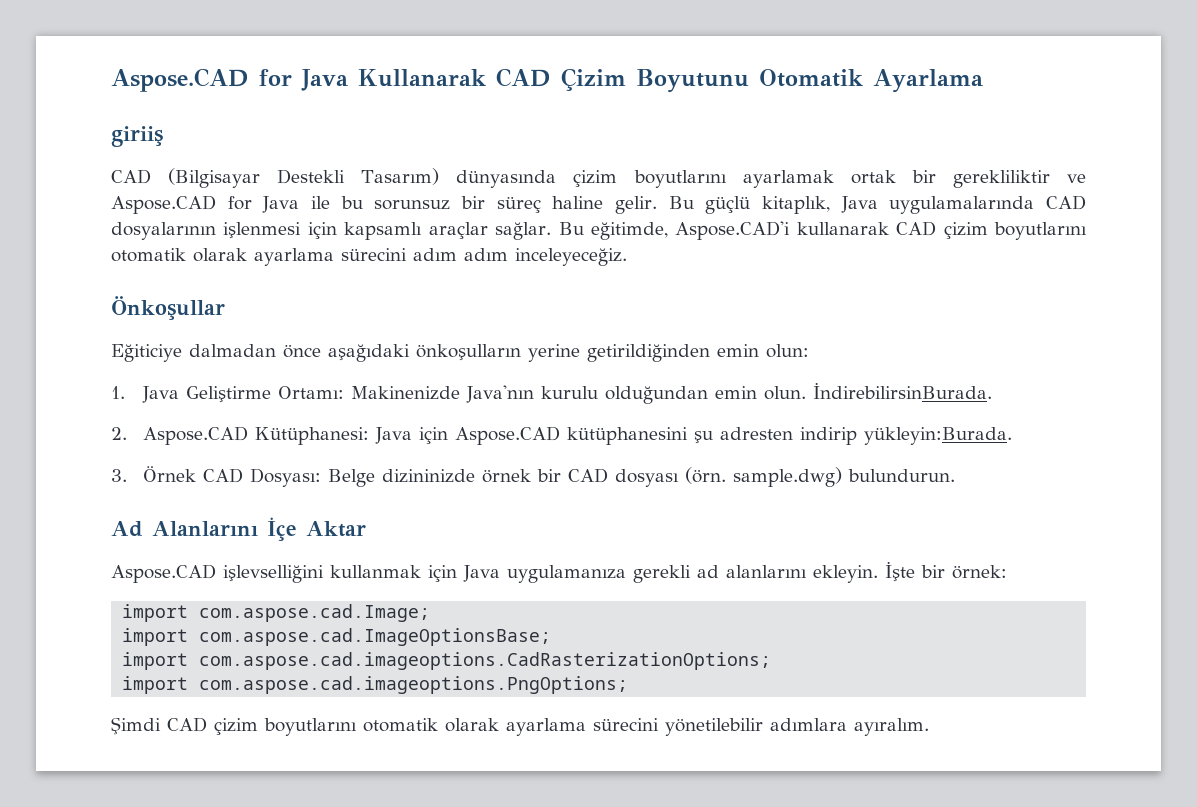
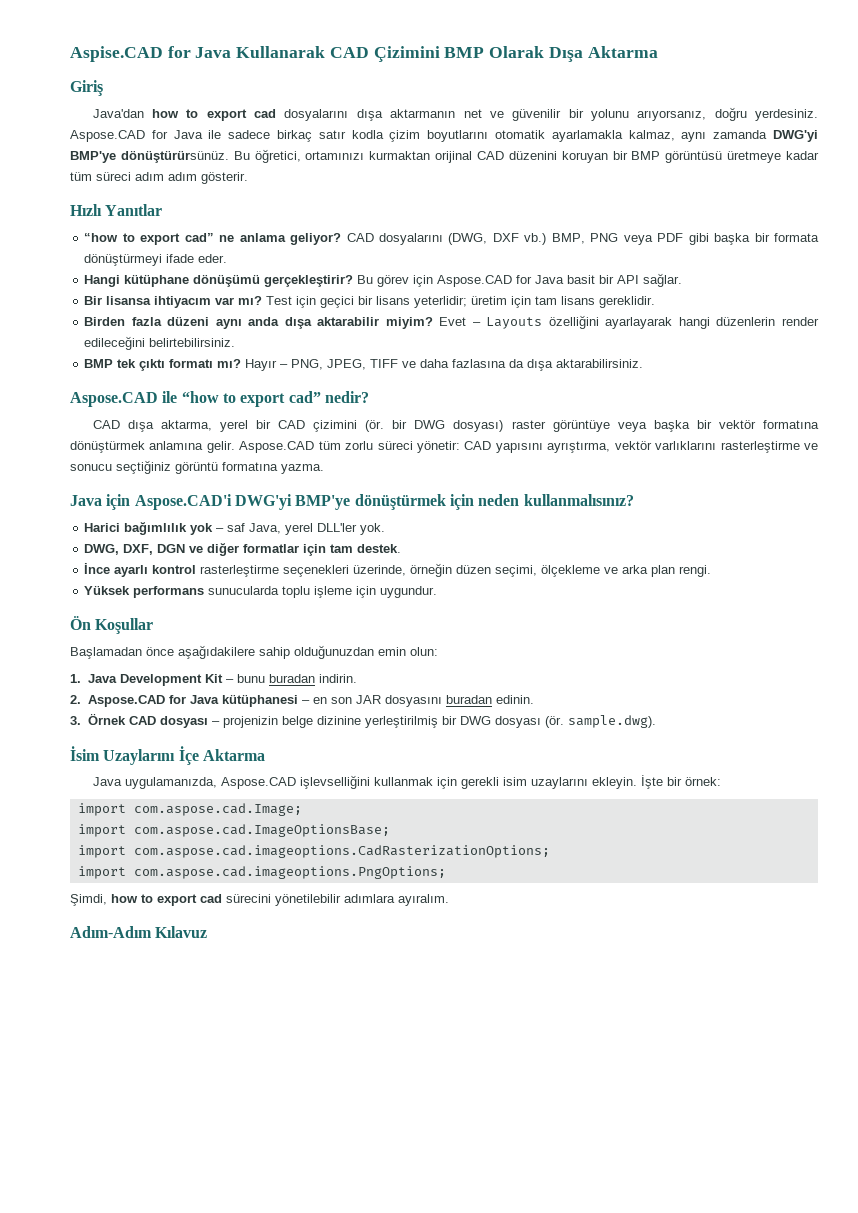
[111,68,249,92] Aspose.CAD -> [70,46,163,62] Aspise.CAD
[560,68,983,93] [111,126,163,147] [111,168,1086,188] [111,195,1086,214] [111,221,1087,240] [111,248,627,266] [111,296,225,320] [111,344,809,362] [111,382,992,404] [111,426,1012,445] [111,466,955,487] [111,517,366,541] [111,564,807,583] Çizim Boyutunu Otomatik Ayarlama // giriiş // CAD (Bilgisayar Destekli Tasarım) dünyasında çizim boyutlarını ayarlamak ortak bir gerekliliktir ve Aspose.CAD for Java ile bu sorunsuz bir süreç haline gelir. Bu güçlü kitaplık, Java uygulamalarında CAD dosyalarının işlenmesi için kapsamlı araçlar sağlar. Bu eğitimde, Aspose.CAD'i kullanarak CAD çizim boyutlarını otomatik olarak ayarlama sürecini adım adım inceleyeceğiz. // Önkoşullar // Eğiticiye dalmadan önce aşağıdaki önkoşulların yerine getirildiğinden emin olun: // 1. Java Geliştirme Ortamı: Makinenizde Java'nın kurulu olduğundan emin olun. İndirebilirsinBurada. // 2. Aspose.CAD Kütüphanesi: Java için Aspose.CAD kütüphanesini şu adresten indirip yükleyin:Burada. // 3. Örnek CAD Dosyası: Belge dizininizde örnek bir CAD dosyası (örn. sample.dwg) bulundurun. // Ad Alanlarını İçe Aktar // Aspose.CAD işlevselliğini kullanmak için Java uygulamanıza gerekli ad alanlarını -> [373,46,658,62] [70,80,103,96] [92,107,818,121] [70,130,818,142] [70,149,819,163] [70,172,248,184] [70,204,163,216] [84,233,820,245] [84,254,228,266] [84,273,683,287] [84,296,656,308] [84,315,819,329] [84,336,236,350] [84,359,644,371] [70,391,369,407] [92,420,819,432] [70,441,819,453] [70,460,324,474] [70,494,634,510] [84,522,386,535] [84,543,402,556] [84,562,712,577] [84,585,438,598] [70,616,154,634] [70,645,438,659] [70,674,357,686] [70,694,534,707] [70,713,656,728] [70,746,265,765] [92,775,588,789] Çizimini BMP Olarak Dışa Aktarma // Giriş // Java'dan how to export cad dosyalarını dışa aktarmanın net ve güvenilir bir yolunu arıyorsanız, doğru yerdesiniz. Aspose.CAD for Java ile sadece birkaç satır kodla çizim boyutlarını otomatik ayarlamakla kalmaz, aynı zamanda DWG'yi BMP'ye dönüştürürsünüz. Bu öğretici, ortamınızı kurmaktan orijinal CAD düzenini koruyan bir BMP görüntüsü üretmeye kadar tüm süreci adım adım gösterir. // Hızlı Yanıtlar // “how to export cad” ne anlama geliyor? CAD dosyalarını (DWG, DXF vb.) BMP, PNG veya PDF gibi başka bir formata dönüştürmeyi ifade eder. // Hangi kütüphane dönüşümü gerçekleştirir? Bu görev için Aspose.CAD for Java basit bir API sağlar. // Bir lisansa ihtiyacım var mı? Test için geçici bir lisans yeterlidir; üretim için tam lisans gereklidir. // Birden fazla düzeni aynı anda dışa aktarabilir miyim? Evet – Layouts özelliğini ayarlayarak hangi düzenlerin render edileceğini belirtebilirsiniz. // BMP tek çıktı formatı mı? Hayır – PNG, JPEG, TIFF ve daha fazlasına da dışa aktarabilirsiniz. // Aspose.CAD ile “how to export cad” nedir? // CAD dışa aktarma, yerel bir CAD çizimini (ör. bir DWG dosyası) raster görüntüye veya başka bir vektör formatına dönüştürmek anlamına gelir. Aspose.CAD tüm zorlu süreci yönetir: CAD yapısını ayrıştırma, vektör varlıklarını rasterleştirme ve sonucu seçtiğiniz görüntü formatına yazma. // Java için Aspose.CAD'i DWG'yi BMP'ye dönüştürmek için neden kullanmalısınız? // Harici bağımlılık yok – saf Java, yerel DLL'ler yok. // DWG, DXF, DGN ve diğer formatlar için tam destek. // İnce ayarlı kontrol rasterleştirme seçenekleri üzerinde, örneğin düzen seçimi, ölçekleme ve arka plan rengi. // Yüksek performans sunucularda toplu işleme için uygundur. // Ön Koşullar // Başlamadan önce aşağıdakilere sahip olduğunuzdan emin olun: // 1. Java Development Kit – bunu buradan indirin. // 2. Aspose.CAD for Java kütüphanesi – en son JAR dosyasını buradan edinin. // 3. Örnek CAD dosyası – projenizin belge dizinine yerleştirilmiş bir DWG dosyası (ör. sample.dwg). // İsim Uzaylarını İçe Aktarma // Java uygulamanızda, Aspose.CAD işlevselliğini kullanmak için gerekli isim uzaylarını
[111,717,586,736] Şimdi CAD çizim boyutlarını otomatik olarak ayarlama -> [70,894,222,906] Şimdi, how to export cad
(929, 727) none -> [70,926,208,938] // Adım‑Adım Kılavuz

